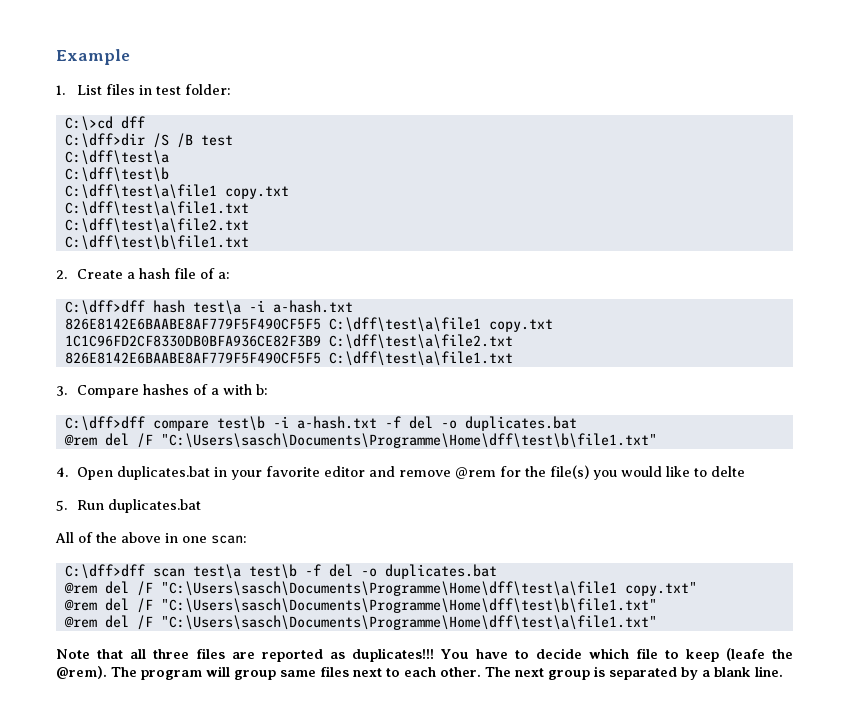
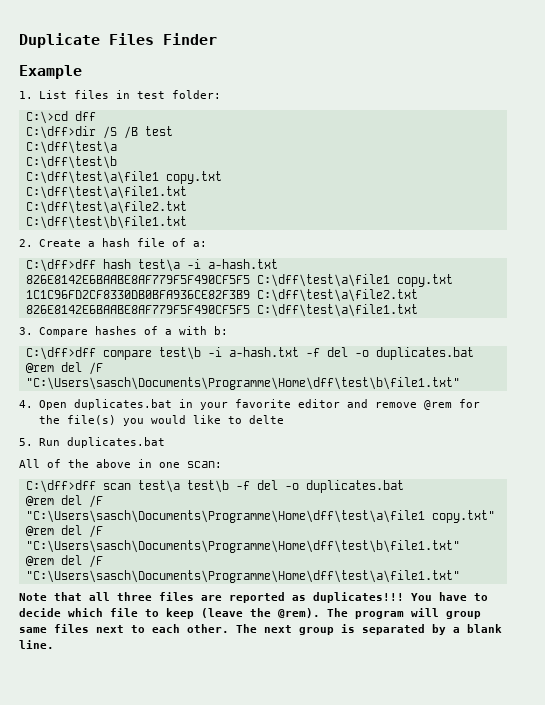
(56, 57) none -> [19,33,217,48] Duplicate Files Finder //
[725,648,765,661] (leafe -> [201,608,243,618] (leave

